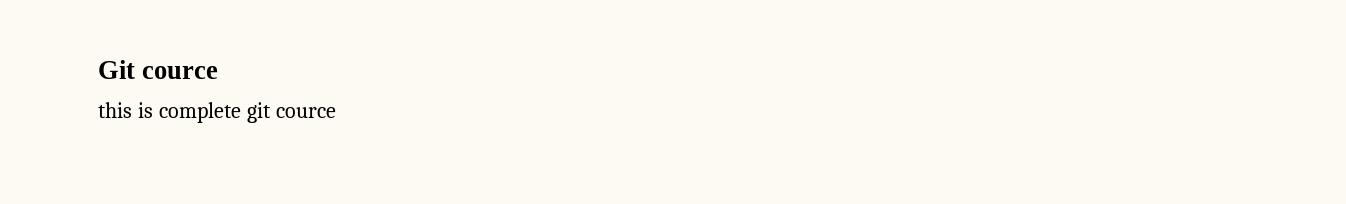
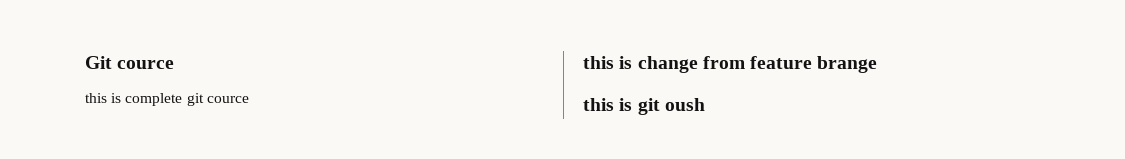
(336, 112) none -> [583,56,878,73] [583,98,705,115] // this is change from feature brange // this is git oush

